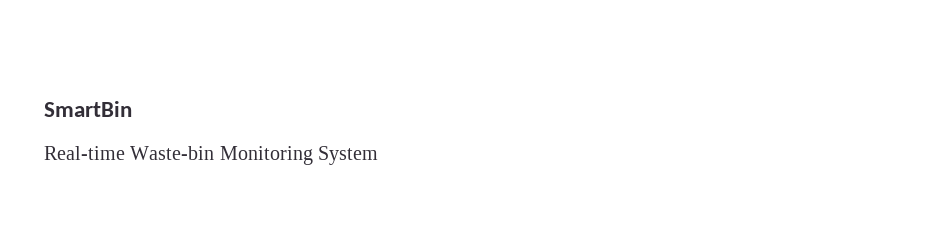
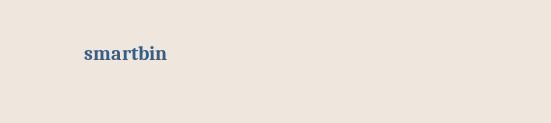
[44,101,132,117] [44,146,379,165] SmartBin // Real-time Waste-bin Monitoring System -> [84,45,167,60] smartbin

